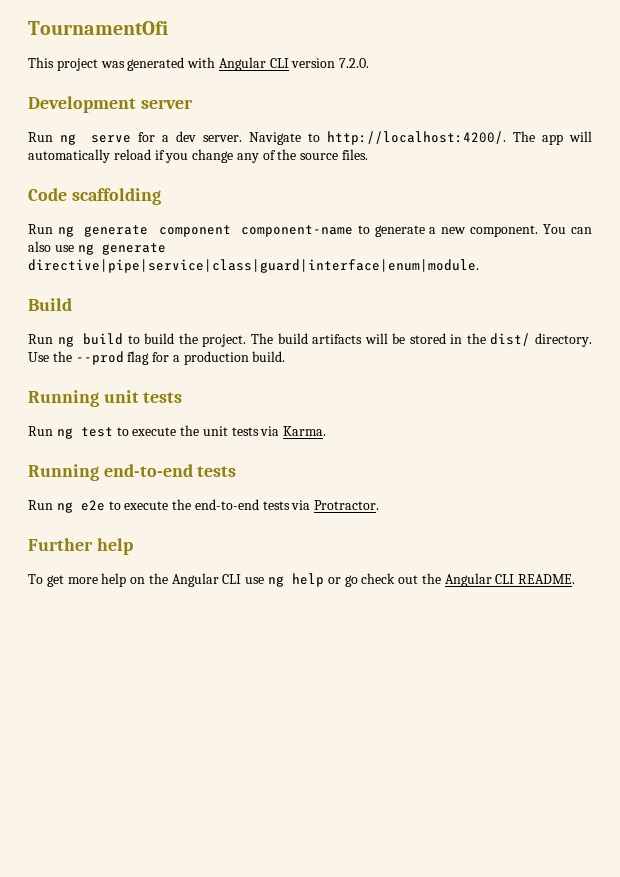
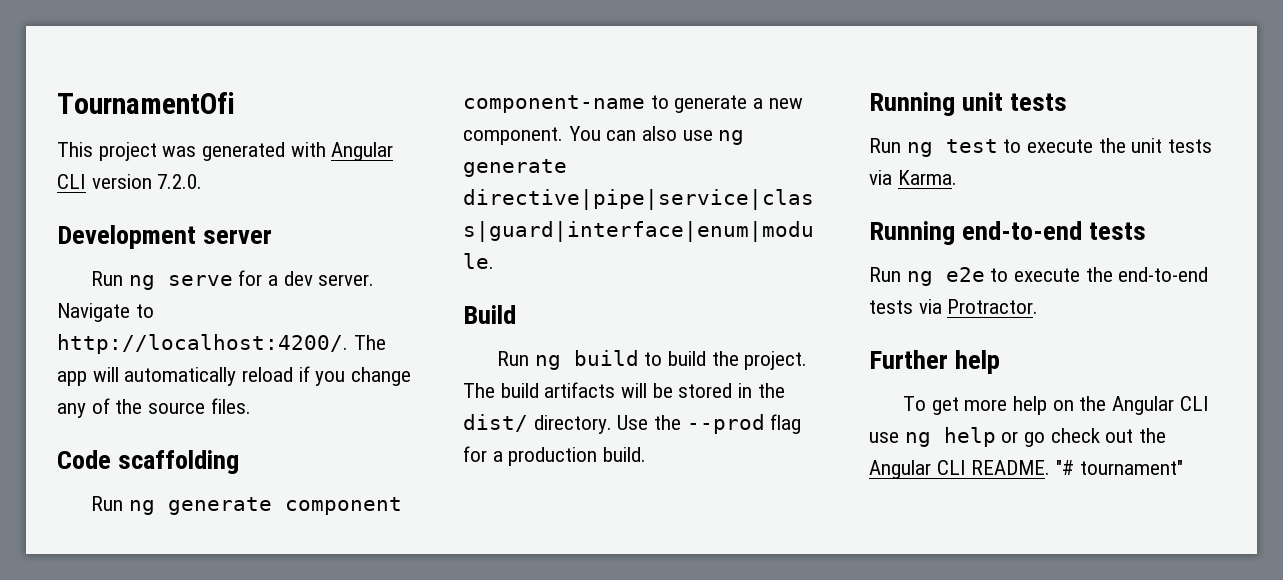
(576, 579) none -> [1056,460,1183,475] "# tournament"

